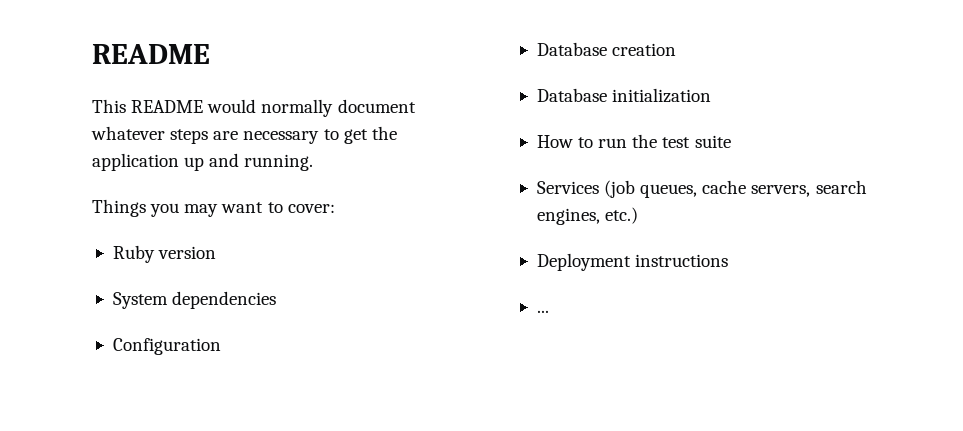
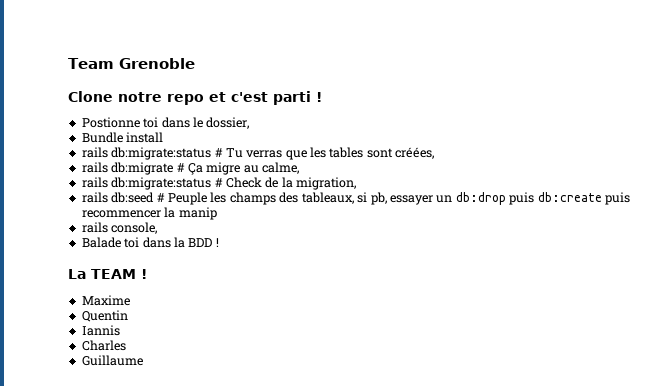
[92,44,210,64] [92,99,416,117] [91,126,397,144] [92,153,314,171] [92,199,335,217] [112,245,217,263] [112,291,277,309] [112,338,221,355] [536,42,677,56] [536,88,712,103] [536,134,731,148] [536,180,867,198] [536,207,639,225] [536,253,729,271] [536,310,549,313] README // This README would normally document whatever steps are necessary to get the application up and running. // Things you may want to cover: // Ruby version // System dependencies // Configuration // Database creation // Database initialization // How to run the test suite // Services (job queues, cache servers, search engines, etc.) // Deployment instructions // ... -> [68,58,195,69] [68,91,322,105] [81,117,250,129] [81,132,164,143] [81,147,435,160] [81,162,299,175] [81,177,356,190] [81,192,631,205] [81,207,217,220] [81,222,158,234] [81,237,219,248] [68,269,147,279] [81,295,130,306] [81,310,128,322] [81,325,120,336] [81,340,126,351] [81,355,143,366] Team Grenoble // Clone notre repo et c'est parti ! // Postionne toi dans le dossier, // Bundle install // rails db:migrate:status # Tu verras que les tables sont créées, // rails db:migrate # Ça migre au calme, // rails db:migrate:status # Check de la migration, // rails db:seed # Peuple les champs des tableaux, si pb, essayer un db:drop puis db:create puis recommencer la manip // rails console, // Balade toi dans la BDD ! // La TEAM ! // Maxime // Quentin // Iannis // Charles // Guillaume

